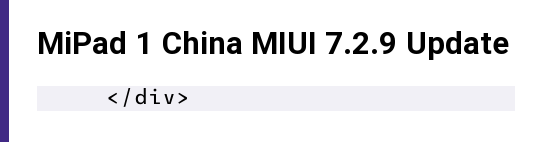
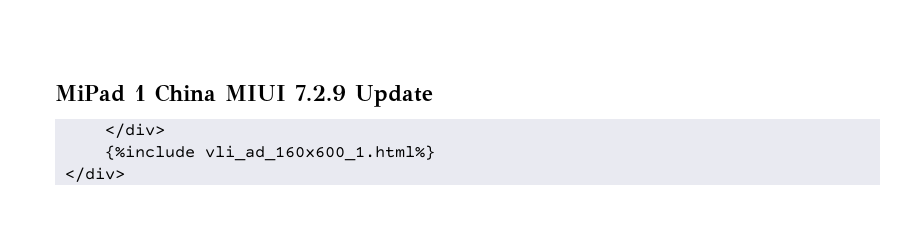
(190, 97) none -> [104,145,435,161] [64,167,125,182] // {%include vli_ad_160x600_1.html%} // </div>

